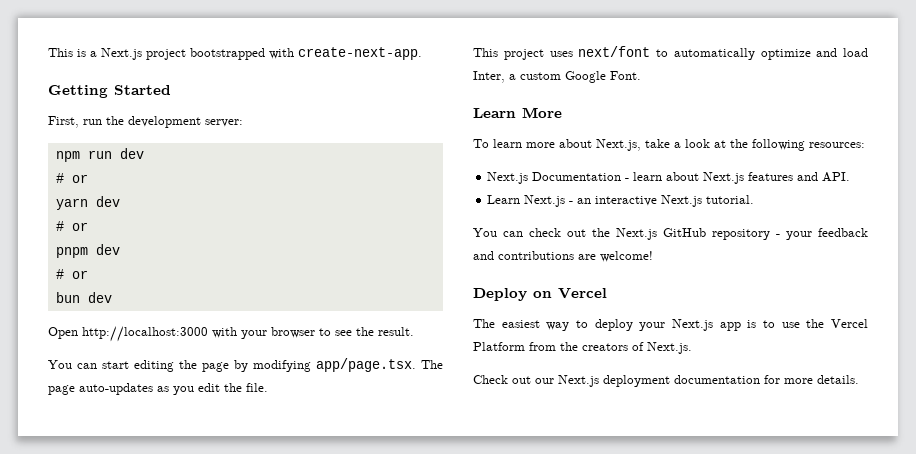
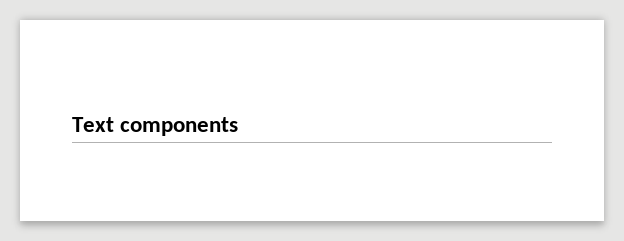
[48,47,422,60] [48,85,171,98] [48,116,243,128] [55,148,144,162] [55,173,88,183] [55,196,120,210] [55,221,88,231] [55,244,120,258] [55,269,88,279] [55,292,112,303] [48,326,414,342] [48,358,443,372] [48,383,268,395] [473,46,868,60] [473,71,641,83] [473,107,562,118] [473,139,865,151] [487,172,851,184] [487,195,755,207] [473,228,868,240] [473,251,653,262] [473,288,607,301] [473,319,868,331] [473,342,692,354] [473,375,859,387] This is a Next.js project bootstrapped with create-next-app. // Getting Started // First, run the development server: // npm run dev // # or // yarn dev // # or // pnpm dev // # or // bun dev // Open http://localhost:3000 with your browser to see the result. // You can start editing the page by modifying app/page.tsx. The page auto-updates as you edit the file. // This project uses next/font to automatically optimize and load Inter, a custom Google Font. // Learn More // To learn more about Next.js, take a look at the following resources: // Next.js Documentation - learn about Next.js features and API. // Learn Next.js - an interactive Next.js tutorial. // You can check out the Next.js GitHub repository - your feedback and contributions are welcome! // Deploy on Vercel // The easiest way to deploy your Next.js app is to use the Vercel Platform from the creators of Next.js. // Check out our Next.js deployment documentation for more details. -> [72,117,239,136] Text components

